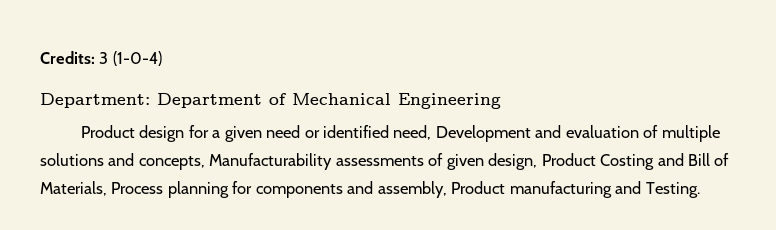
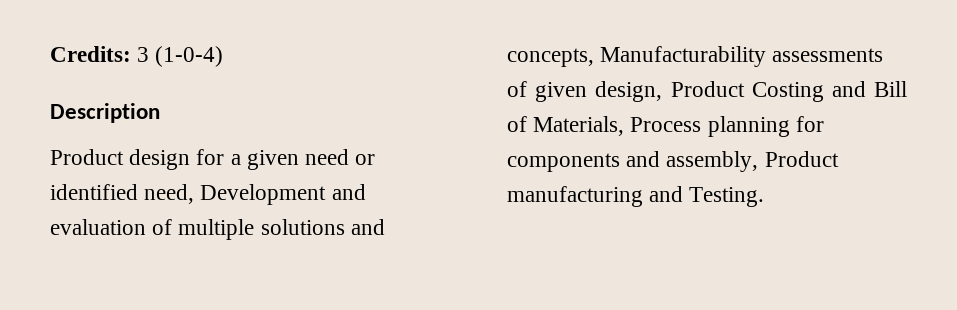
[40,93,501,109] Department: Department of Mechanical Engineering -> [50,103,160,123] Description

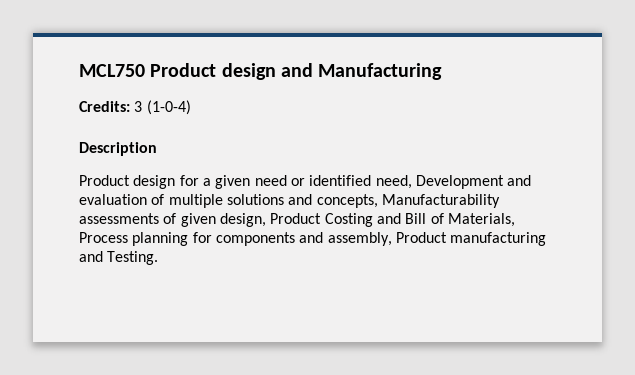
(50, 54) none -> [79,63,443,80] MCL750 Product design and Manufacturing //

